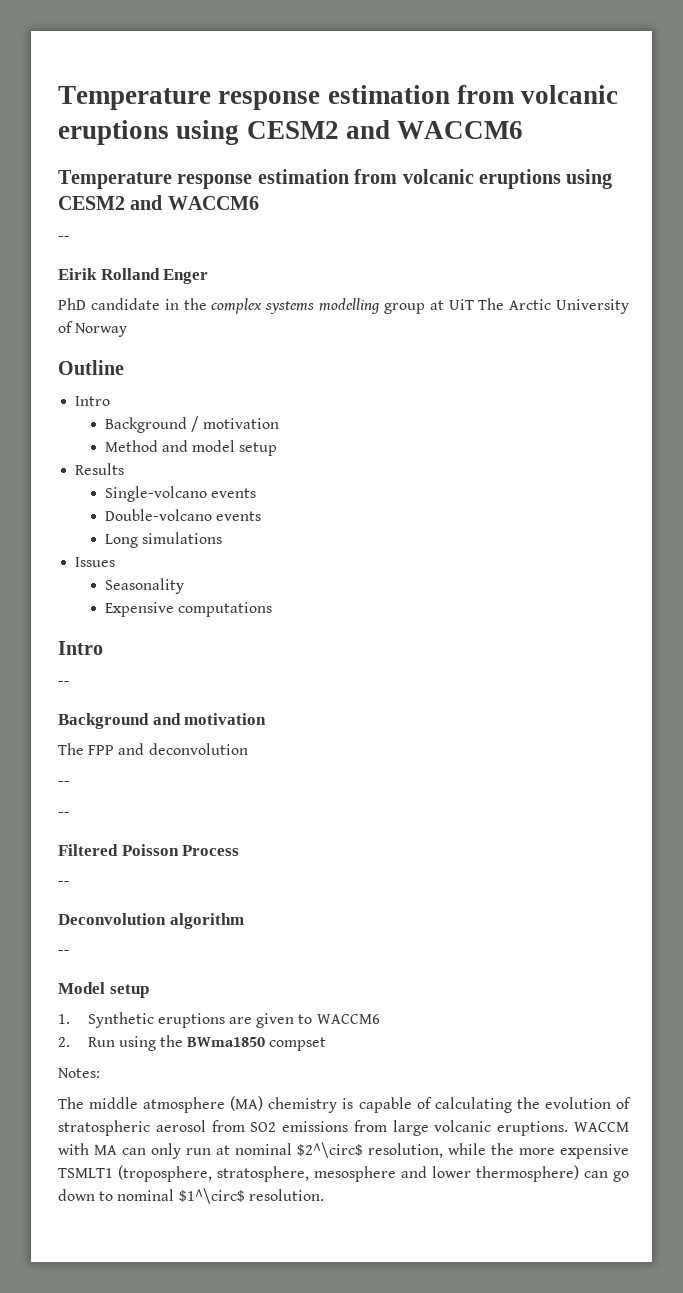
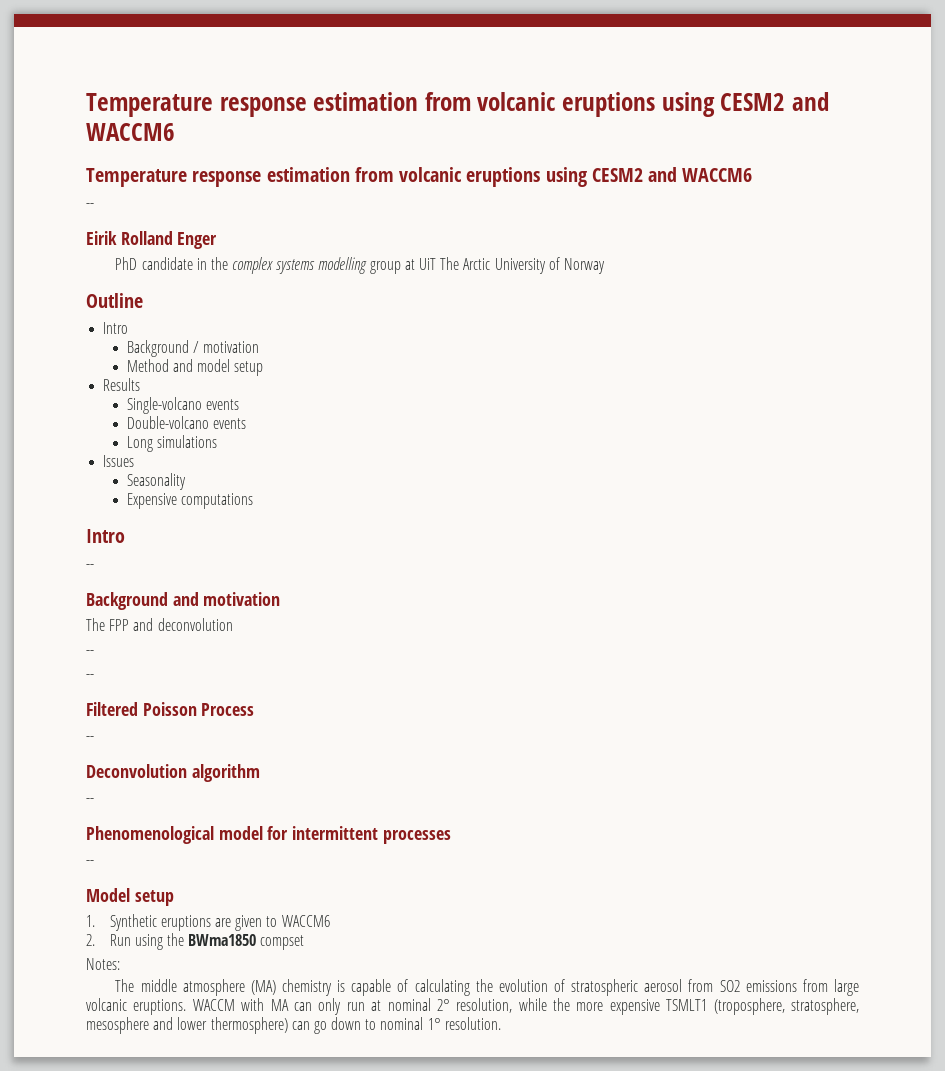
(70, 952) none -> [86,826,451,844] [86,860,94,865] // Phenomenological model for intermittent processes // --
[297,1142,363,1158] $2^\circ$ -> [436,999,450,1011] 2°
[178,1188,245,1204] $1^\circ$ -> [427,1018,441,1030] 1°

